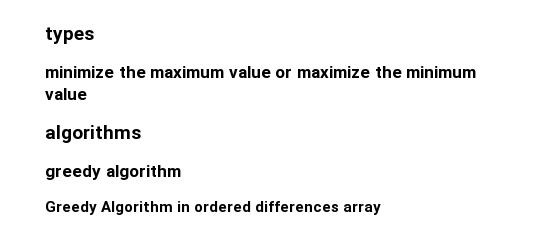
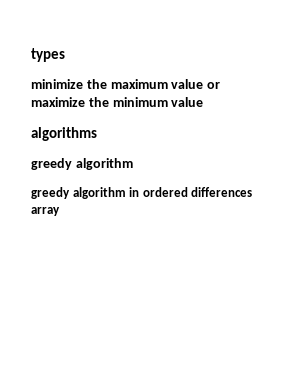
[45,201,174,215] Greedy Algorithm -> [31,187,126,199] greedy algorithm

